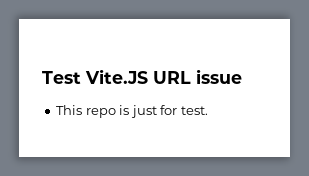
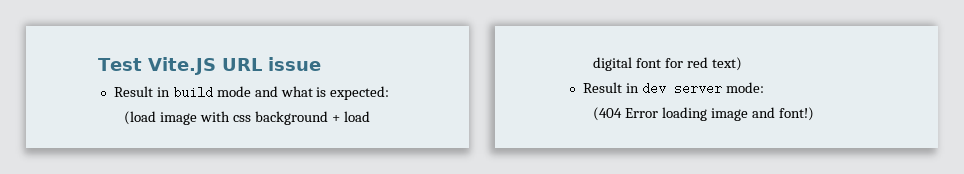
[56,105,208,118] This repo is just for test. -> [113,86,390,100] [124,111,370,125] [593,57,742,71] [582,82,764,95] [593,107,814,121] Result in build mode and what is expected: // (load image with css background + load digital font for red text) // Result in dev server mode: // (404 Error loading image and font!)

